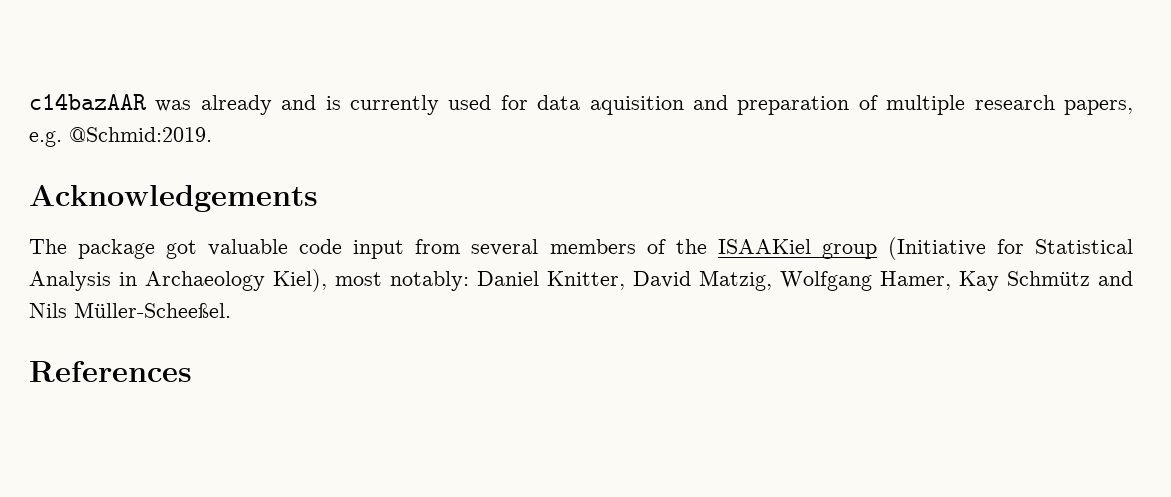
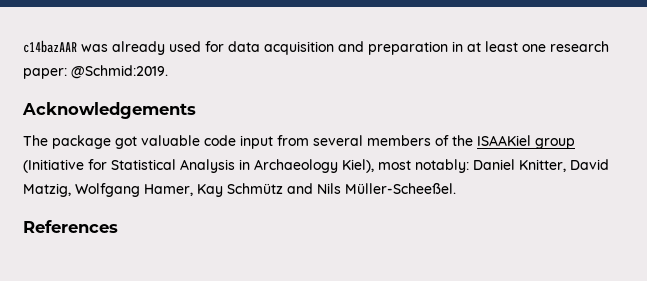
[281,95,439,115] and is currently -> (165, 48) none
[589,96,684,115] aquisition -> [264,41,334,55] acquisition
[858,95,1133,115] [29,131,62,147] of multiple research papers, e.g. -> [452,41,609,52] [23,68,67,79] in at least one research paper:

